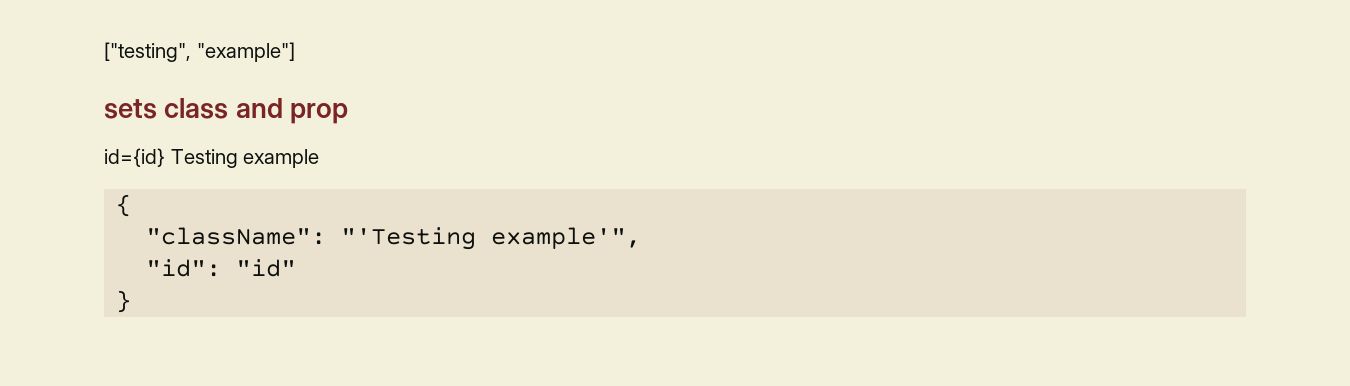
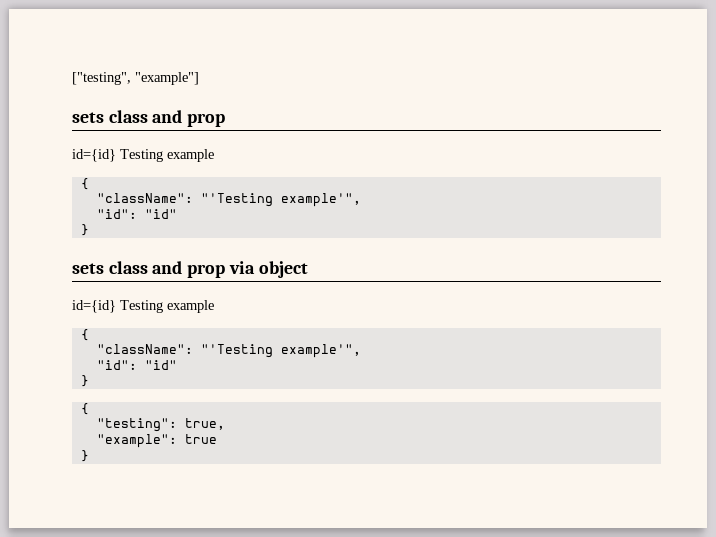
(132, 301) none -> [72,261,308,278] [72,300,214,313] [80,329,89,341] [96,344,361,358] [96,360,177,370] [80,375,89,387] [80,403,89,415] [96,418,225,432] [96,434,217,448] [80,450,89,462] // sets class and prop via object // id={id} Testing example // { // "className": "'Testing example'", // "id": "id" // } // { // "testing": true, // "example": true // }

